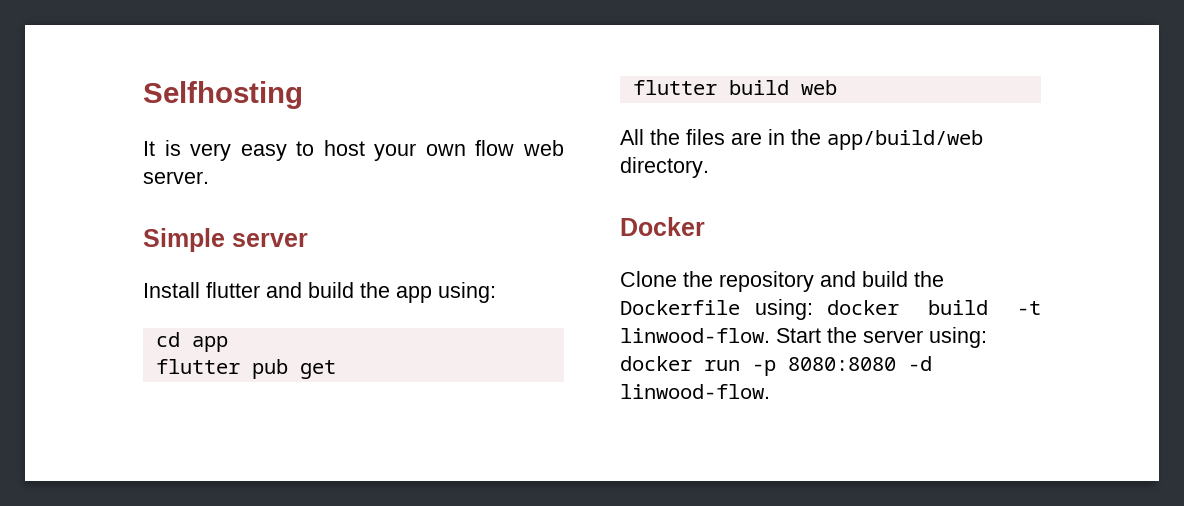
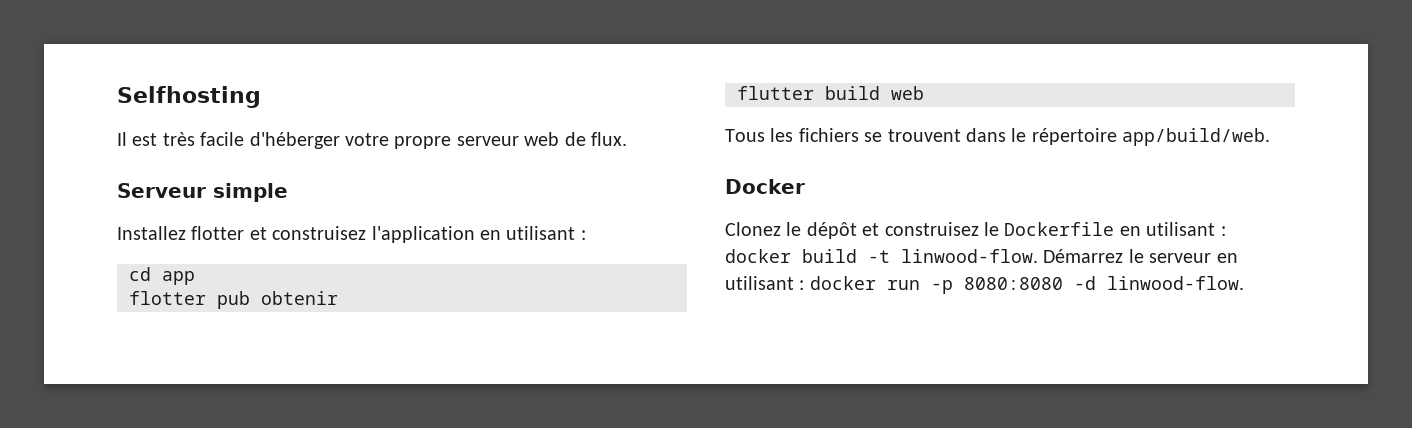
[143,140,564,161] [143,171,209,184] [143,228,308,252] [143,282,496,303] It is very easy to host your own flow web server. // Simple server // Install flutter and build the app using: -> [117,132,627,149] [117,183,288,202] [117,226,586,243] Il est très facile d'héberger votre propre serveur web de flux. // Serveur simple // Installez flotter et construisez l'application en utilisant :
[155,359,336,379] flutter pub get -> [129,291,338,309] flotter pub obtenir
[620,129,983,150] [620,157,709,178] [620,217,705,236] [620,271,944,292] [620,299,1041,320] [620,327,987,348] All the files are in the app/build/web directory. // Docker // Clone the repository and build the Dockerfile using: docker build -t linwood-flow. Start the server using: -> [725,128,1271,146] [725,179,805,194] [725,222,1226,239] [725,249,1238,263] [725,276,805,290] Tous les fichiers se trouvent dans le répertoire app/build/web. // Docker // Clonez le dépôt et construisez le Dockerfile en utilisant : docker build -t linwood-flow. Démarrez le serveur en utilisant :

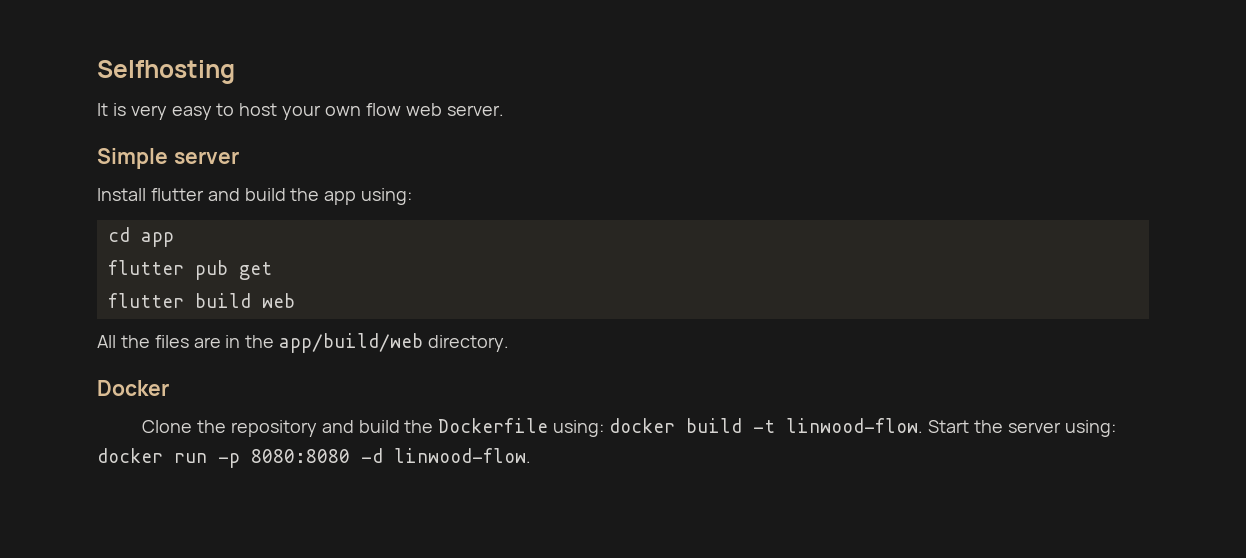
[117,132,627,149] [117,183,288,202] [117,226,586,243] Il est très facile d'héberger votre propre serveur web de flux. // Serveur simple // Installez flotter et construisez l'application en utilisant : -> [97,103,504,120] [97,148,239,169] [97,188,413,205] It is very easy to host your own flow web server. // Simple server // Install flutter and build the app using:
[129,291,338,309] flotter pub obtenir -> [107,260,272,280] flutter pub get
[725,128,1271,146] [725,179,805,194] [725,222,1226,239] [725,249,1238,263] [725,276,805,290] Tous les fichiers se trouvent dans le répertoire app/build/web. // Docker // Clonez le dépôt et construisez le Dockerfile en utilisant : docker build -t linwood-flow. Démarrez le serveur en utilisant : -> [97,333,510,353] [97,380,169,396] [142,418,1116,437] All the files are in the app/build/web directory. // Docker // Clone the repository and build the Dockerfile using: docker build -t linwood-flow. Start the server using:

